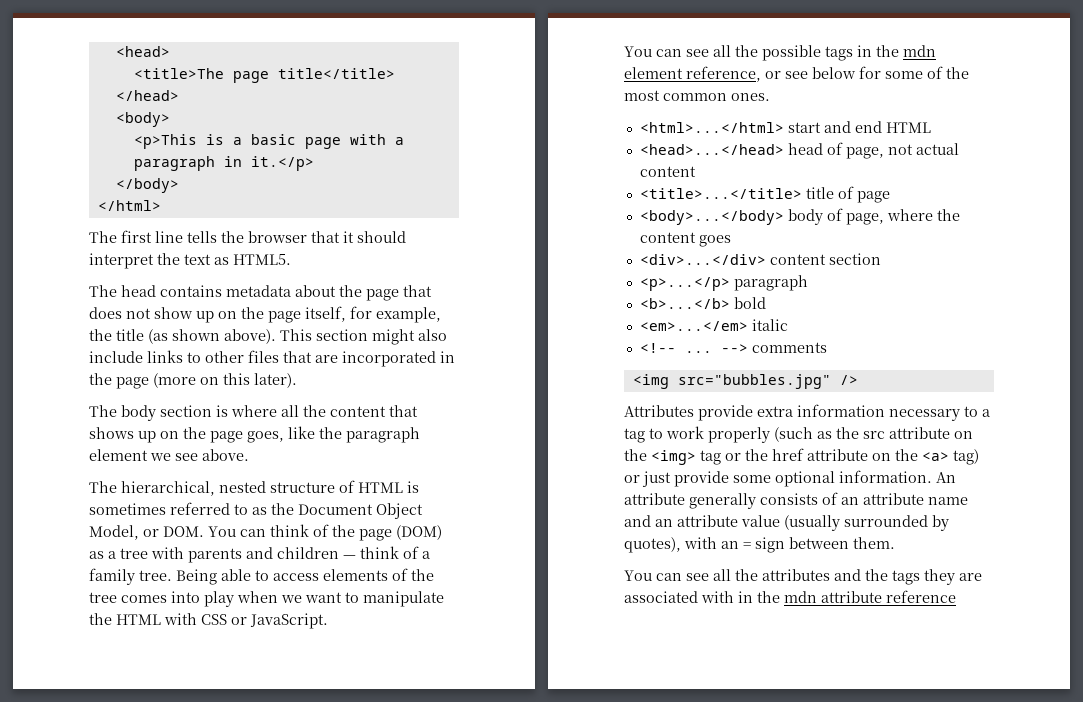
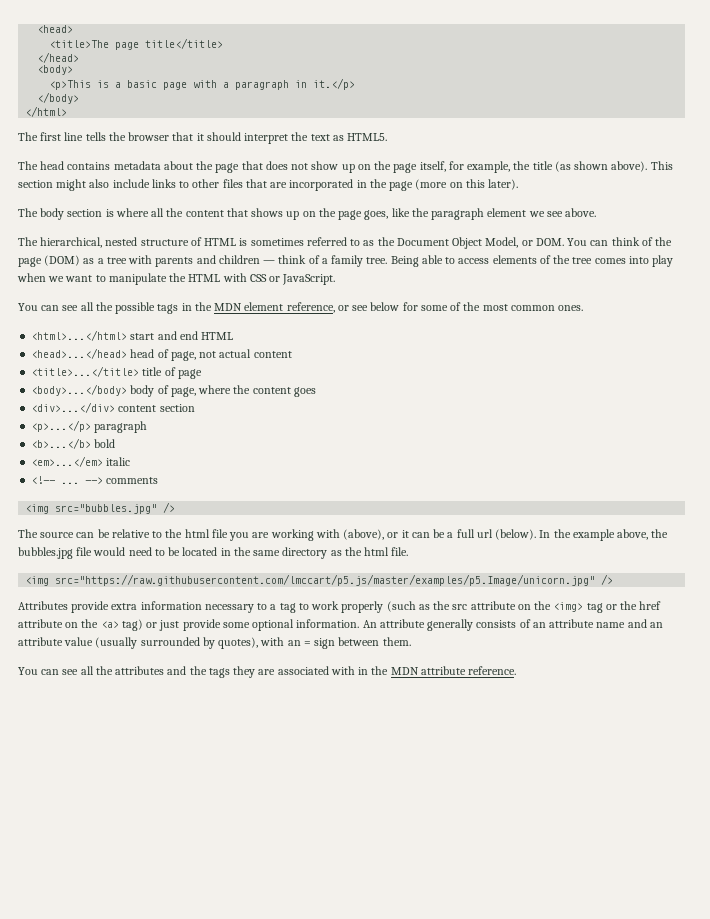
[903,45,936,57] mdn -> [214,303,243,311] MDN
(858, 380) none -> [18,529,669,541] [18,547,409,559] [25,574,614,586] // The source can be relative to the html file you are working with (above), or it can be a full url (below). In the example above, the bubbles.jpg file would need to be located in the same directory as the html file. // <img src="https://raw.githubusercontent.com/lmccart/p5.js/master/examples/p5.Image/unicorn.jpg" />
[784,590,956,603] mdn attribute reference -> [390,666,517,675] MDN attribute reference.

